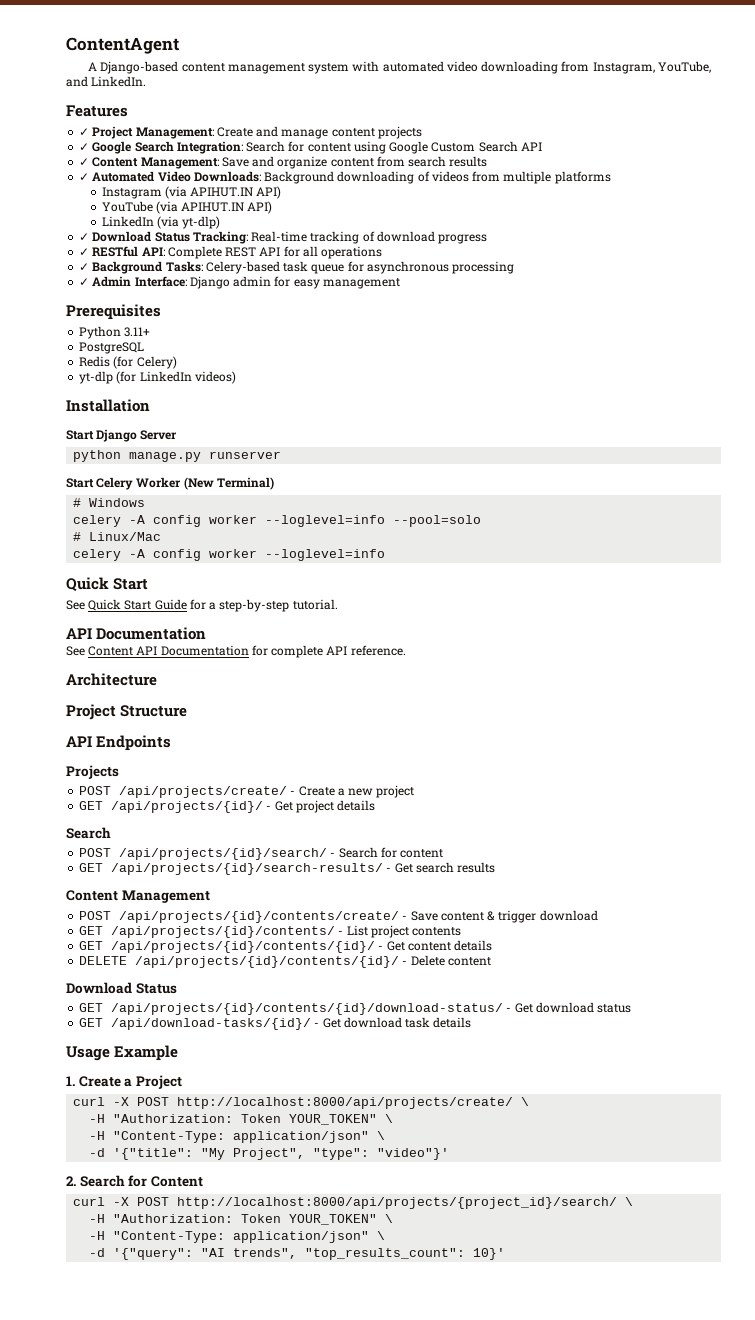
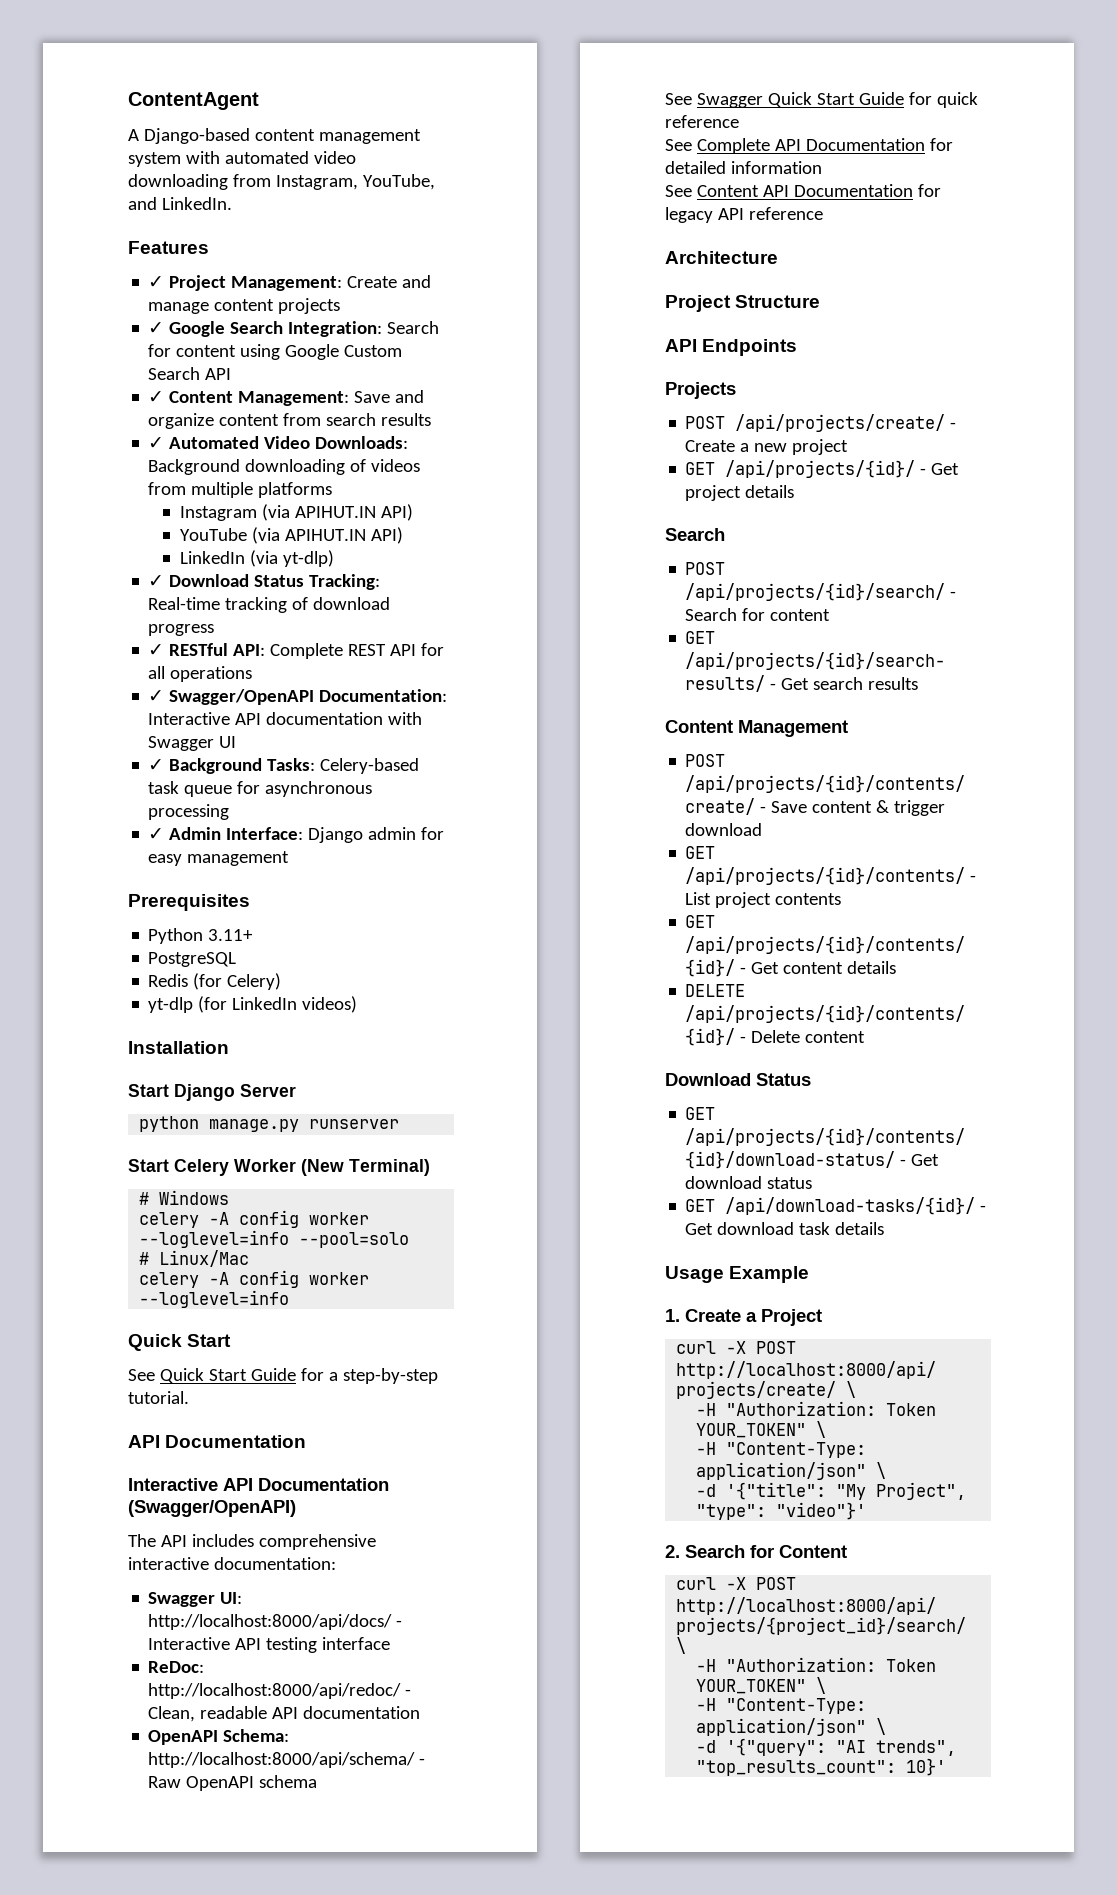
(383, 252) none -> [148,689,448,705] [148,712,423,725] [148,736,237,751] // ✓ Swagger/OpenAPI Documentation: Interactive API documentation with Swagger UI
(207, 633) none -> [128,1478,389,1491] [128,1500,296,1517] [128,1534,376,1550] [128,1557,336,1570] [148,1592,243,1607] [148,1614,403,1630] [148,1637,391,1653] [148,1661,205,1673] [148,1683,412,1699] [148,1706,421,1722] [148,1729,290,1745] [148,1752,426,1768] [148,1775,318,1791] [665,92,978,108] [665,115,739,128] [665,138,953,154] [665,161,822,174] // Interactive API Documentation (Swagger/OpenAPI) // The API includes comprehensive interactive documentation: // Swagger UI: http://localhost:8000/api/docs/ - Interactive API testing interface // ReDoc: http://localhost:8000/api/redoc/ - Clean, readable API documentation // OpenAPI Schema: http://localhost:8000/api/schema/ - Raw OpenAPI schema // See Swagger Quick Start Guide for quick reference // See Complete API Documentation for detailed information
[271,645,406,658] complete API reference. -> [665,207,823,223] legacy API reference

